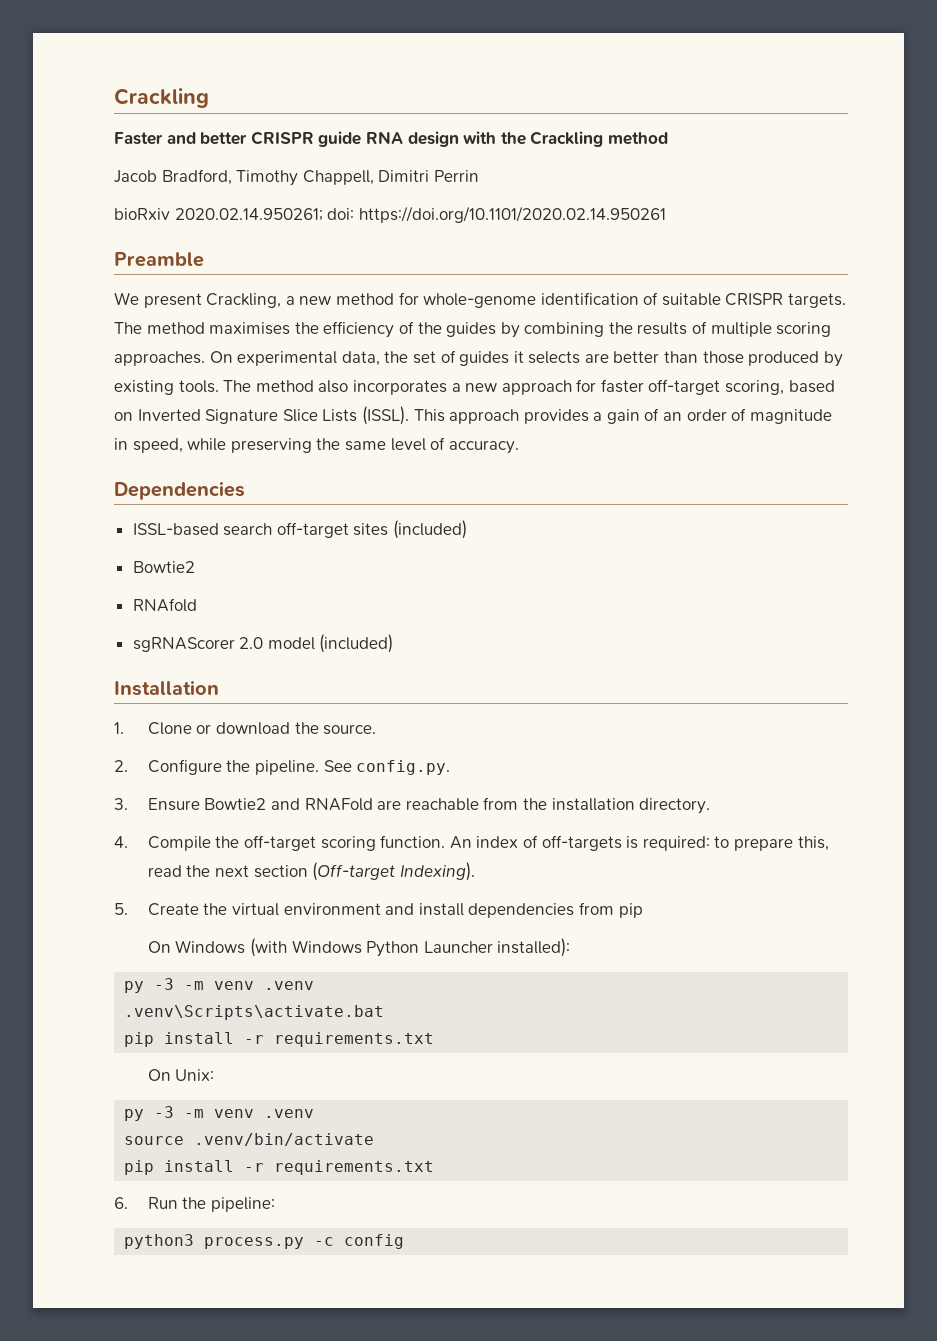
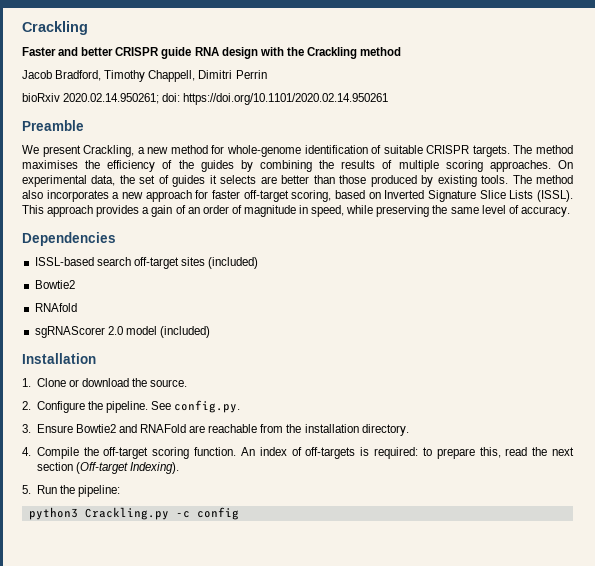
[147,902,643,918] [147,938,571,957] [124,978,315,993] [124,1005,385,1020] [124,1032,435,1047] [147,1069,215,1081] [124,1106,315,1121] [124,1133,375,1146] [124,1160,435,1175] [114,1197,128,1209] Create the virtual environment and install dependencies from pip // On Windows (with Windows Python Launcher installed): // py -3 -m venv .venv // .venv\Scripts\activate.bat // pip install -r requirements.txt // On Unix: // py -3 -m venv .venv // source .venv/bin/activate // pip install -r requirements.txt // 6. -> (31, 489) none
[204,1237,305,1249] process.py -> [84,507,169,520] Crackling.py

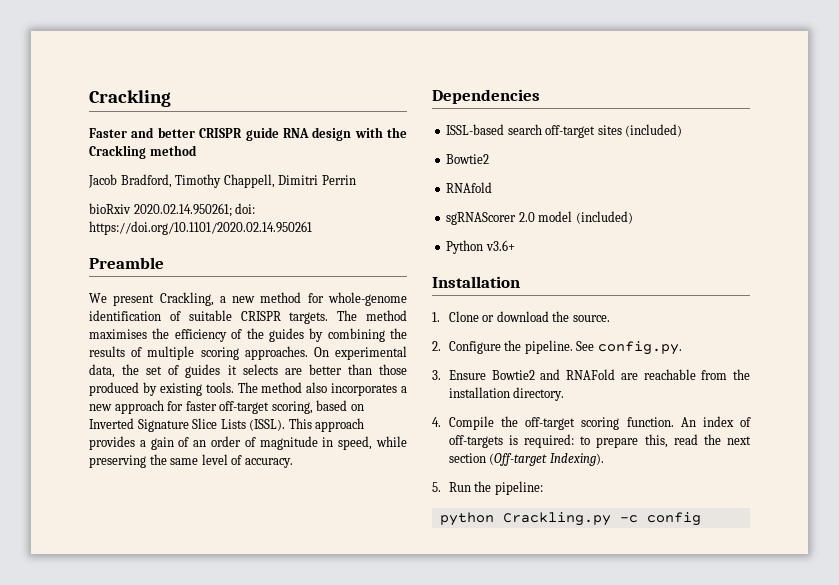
(210, 332) none -> [446,240,515,254] // Python v3.6+
[28,507,78,520] python3 -> [439,512,494,526] python

